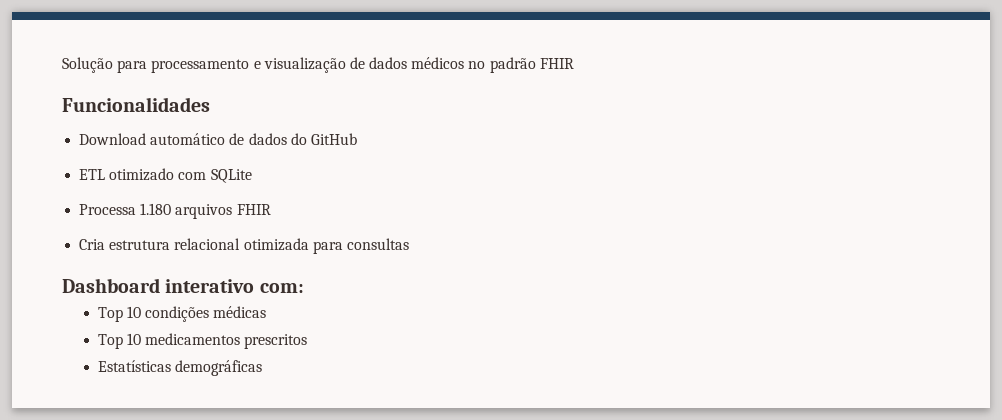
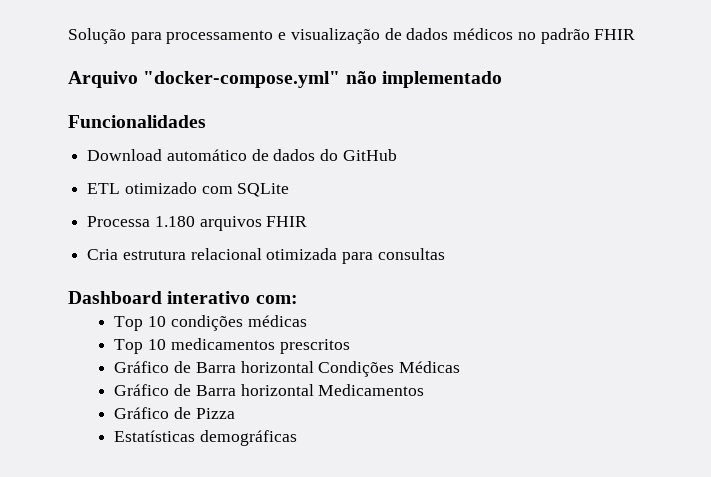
(574, 63) none -> [68,71,502,88] // Arquivo "docker-compose.yml" não implementado
(308, 341) none -> [114,361,460,377] [114,384,425,396] [114,407,235,419] // Gráfico de Barra horizontal Condições Médicas // Gráfico de Barra horizontal Medicamentos // Gráfico de Pizza

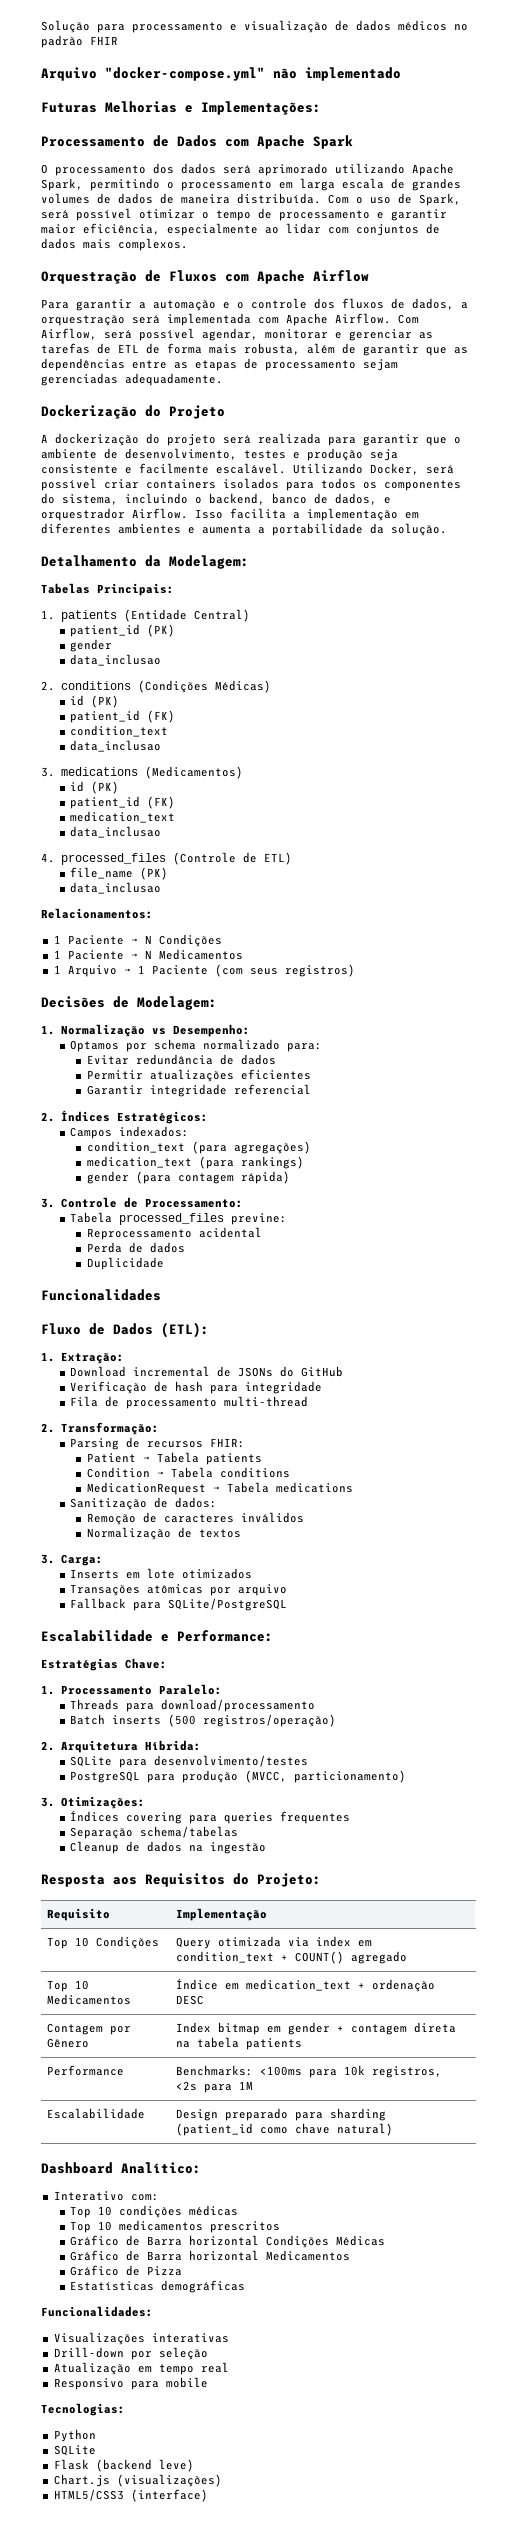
[68,115,206,128] [87,149,397,161] [87,182,290,197] [87,216,308,231] [87,248,445,264] Funcionalidades // Download automático de dados do GitHub // ETL otimizado com SQLite // Processa 1.180 arquivos FHIR // Cria estrutura relacional otimizada para consultas -> [41,101,321,115] [41,135,353,149] [41,163,454,176] [41,178,461,191] [41,193,461,206] [41,208,447,221] [41,223,440,236] [41,238,188,251] [41,270,369,284] [41,298,468,311] [41,313,419,326] [41,328,433,341] [41,343,468,356] [41,358,398,371] [41,373,223,386] [41,405,225,419] [41,433,461,446] [41,448,398,461] [41,463,454,475] [41,478,461,491] [41,493,391,505] [41,508,419,521] [41,523,447,536] [41,555,249,569] [41,583,174,596] [41,609,250,622] [70,624,176,637] [70,639,113,652] [70,654,162,666] [41,680,271,693] [70,695,120,708] [70,710,176,723] [70,725,169,737] [70,740,162,752] [41,766,243,779] [70,781,120,794] [70,796,176,809] [70,811,176,823] [70,826,162,838] [41,852,292,865] [70,867,169,880] [70,882,162,894] [41,908,153,919] [53,934,222,947] [53,949,243,960] [53,964,355,977] [41,996,217,1010] [41,1024,250,1037] [70,1039,323,1052] [86,1054,276,1065] [86,1069,311,1082] [86,1084,311,1097] [41,1110,208,1124] [70,1126,190,1139] [86,1141,311,1154] [86,1156,304,1169] [86,1171,290,1184] [41,1197,243,1208] [70,1212,288,1225] [86,1227,262,1240] [86,1242,185,1253] [86,1257,164,1270] [41,1289,161,1301] [41,1322,209,1338] [41,1352,124,1364] [70,1366,344,1377] [70,1381,323,1394] [70,1396,309,1409] [41,1422,159,1435] [70,1437,246,1450] [86,1452,262,1465] [86,1467,290,1478] [86,1482,353,1495] [70,1497,218,1510] [86,1512,304,1525] [86,1527,241,1540] [41,1554,103,1566] [70,1568,253,1579] [70,1584,288,1596] [70,1598,288,1611] [41,1630,273,1642] [41,1658,167,1671] [41,1684,222,1695] [70,1699,316,1712] [70,1714,337,1727] [41,1740,201,1753] [70,1755,309,1768] [70,1770,407,1783] [41,1796,145,1809] [70,1811,351,1824] [70,1826,239,1839] [70,1841,267,1854] [41,1873,321,1887] [47,1908,111,1921] [176,1908,268,1921] [47,1936,160,1949] [176,1936,373,1949] [176,1951,408,1964] [47,1980,90,1992] [47,1994,132,2005] [176,1979,436,1992] [176,1995,205,2005] [47,2023,132,2035] [47,2038,90,2048] [176,2022,457,2035] [176,2037,303,2050] [47,2065,125,2076] [176,2065,443,2078] [176,2081,254,2093] [47,2108,146,2119] [176,2108,387,2121] [176,2123,394,2136] Futuras Melhorias e Implementações: // Processamento de Dados com Apache Spark // O processamento dos dados será aprimorado utilizando Apache Spark, permitindo o processamento em larga escala de grandes volumes de dados de maneira distribuída. Com o uso de Spark, será possível otimizar o tempo de processamento e garantir maior eficiência, especialmente ao lidar com conjuntos de dados mais complexos. // Orquestração de Fluxos com Apache Airflow // Para garantir a automação e o controle dos fluxos de dados, a orquestração será implementada com Apache Airflow. Com Airflow, será possível agendar, monitorar e gerenciar as tarefas de ETL de forma mais robusta, além de garantir que as dependências entre as etapas de processamento sejam gerenciadas adequadamente. // Dockerização do Projeto // A dockerização do projeto será realizada para garantir que o ambiente de desenvolvimento, testes e produção seja consistente e facilmente escalável. Utilizando Docker, será possível criar containers isolados para todos os componentes do sistema, incluindo o backend, banco de dados, e orquestrador Airflow. Isso facilita a implementação em diferentes ambientes e aumenta a portabilidade da solução. // Detalhamento da Modelagem: // Tabelas Principais: // 1. patients (Entidade Central) // patient_id (PK) // gender // data_inclusao // 2. conditions (Condições Médicas) // id (PK) // patient_id (FK) // condition_text // data_inclusao // 3. medications (Medicamentos) // id (PK) // patient_id (FK) // medication_text // data_inclusao // 4. processed_files (Controle de ETL) // file_name (PK) // data_inclusao // Relacionamentos: // 1 Paciente → N Condições // 1 Paciente → N Medicamentos // 1 Arquivo → 1 Paciente (com seus registros) // Decisões de Modelagem: // 1. Normalização vs Desempenho: // Optamos por schema normalizado para: // Evitar redundância de dados // Permitir atualizações eficientes // Garantir integridade referencial // 2. Índices Estratégicos: // Campos indexados: // condition_text (para agregações) // medication_text (para rankings) // gender (para contagem rápida) // 3. Controle de Processamento: // Tabela processed_files previne: // Reprocessamento acidental // Perda de dados // Duplicidade // Funcionalidades // Fluxo de Dados (ETL): // 1. Extração: // Download incremental de JSONs do GitHub // Verificação de hash para integridade // Fila de processamento multi-thread // 2. Transformação: // Parsing de recursos FHIR: // Patient → Tabela patients // Condition → Tabela conditions // MedicationRequest → Tabela medications // Sanitização de dados: // Remoção de caracteres inválidos // Normalização de textos // 3. Carga: // Inserts em lote otimizados // Transações atômicas por arquivo // Fallback para SQLite/PostgreSQL // Escalabilidade e Performance: // Estratégias Chave: // 1. Processamento Paralelo: // Threads para download/processamento // Batch inserts (500 registros/operação) // 2. Arquitetura Híbrida: // SQLite para desenvolvimento/testes // PostgreSQL para produção (MVCC, particionamento) // 3. Otimizações: // Índices covering para queries frequentes // Separação schema/tabelas // Cleanup de dados na ingestão // Resposta aos Requisitos do Projeto: // Requisito | Implementação // Top 10 Condições | Query otimizada via index em condition_text + COUNT() agregado // Top 10 Medicamentos | Índice em medication_text + ordenação DESC // Contagem por Gênero | Index bitmap em gender + contagem direta na tabela patients // Performance | Benchmarks: <100ms para 10k registros, <2s para 1M // Escalabilidade | Design preparado para sharding (patient_id como chave natural)
[167,291,251,304] interativo -> [121,2162,201,2174] [53,2191,124,2201] Analítico: // Interativo
(298, 438) none -> [41,2306,153,2317] [53,2332,229,2345] [53,2347,208,2360] [53,2362,229,2375] [53,2377,208,2390] [41,2403,125,2416] [53,2429,96,2442] [53,2445,96,2456] [53,2459,194,2472] [53,2474,222,2487] [53,2489,208,2502] // Funcionalidades: // Visualizações interativas // Drill-down por seleção // Atualização em tempo real // Responsivo para mobile // Tecnologias: // Python // SQLite // Flask (backend leve) // Chart.js (visualizações) // HTML5/CSS3 (interface)

